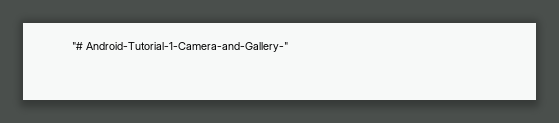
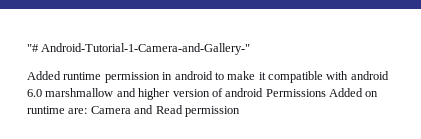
(288, 47) none -> [27,71,389,83] [27,88,379,100] [27,105,240,117] // Added runtime permission in android to make it compatible with android 6.0 marshmallow and higher version of android Permissions Added on runtime are: Camera and Read permission

